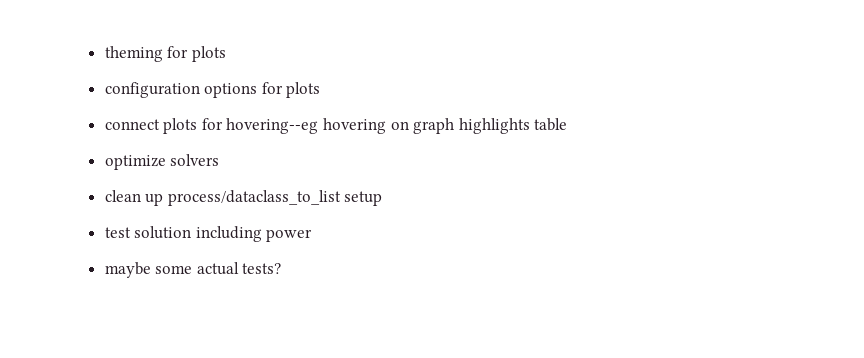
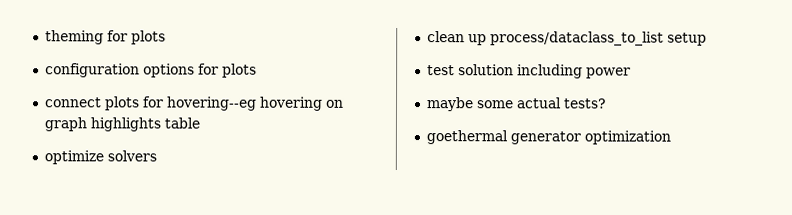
(282, 268) none -> [425,130,671,145] // goethermal generator optimization

